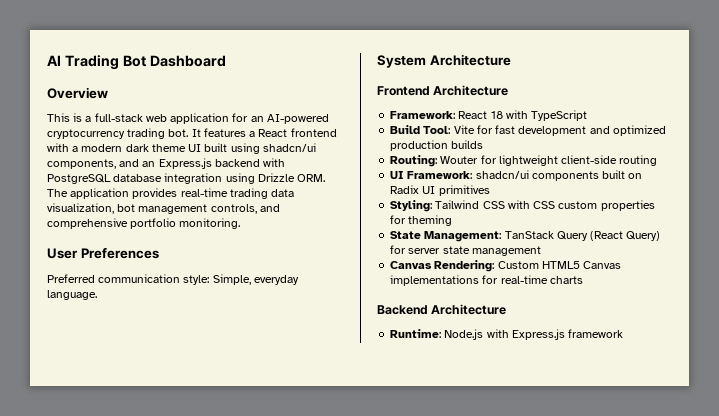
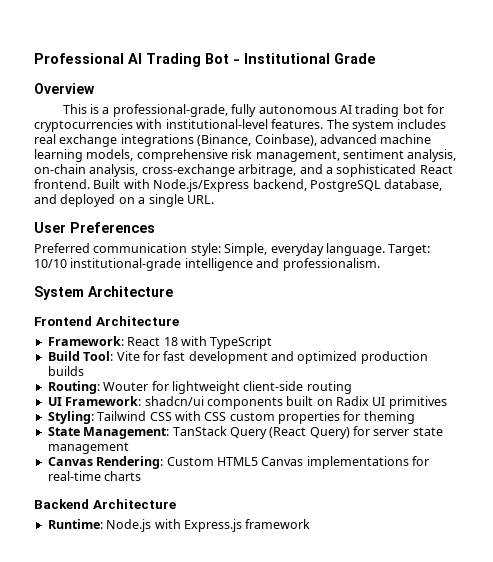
(47, 60) none -> [34,53,124,64] Professional
[149,55,226,67] Dashboard -> [233,53,376,64] - Institutional Grade
[94,113,329,124] [47,128,337,139] [47,143,316,154] [47,158,286,169] [47,173,326,184] [47,188,295,199] [47,203,280,214] [47,218,241,229] full-stack web application for an AI-powered cryptocurrency trading bot. It features a React frontend with a modern dark theme UI built using shadcn/ui components, and an Express.js backend with PostgreSQL database integration using Drizzle ORM. The application provides real-time trading data visualization, bot management controls, and comprehensive portfolio monitoring. -> [112,104,445,117] [34,119,447,132] [34,134,432,147] [34,149,457,162] [34,164,453,177] [34,179,443,192] [34,194,214,207] professional-grade, fully autonomous AI trading bot for cryptocurrencies with institutional-level features. The system includes real exchange integrations (Binance, Coinbase), advanced machine learning models, comprehensive risk management, sentiment analysis, on-chain analysis, cross-exchange arbitrage, and a sophisticated React frontend. Built with Node.js/Express backend, PostgreSQL database, and deployed on a single URL.
(97, 295) none -> [388,244,431,256] [34,258,380,271] Target: 10/10 institutional-grade intelligence and professionalism.

